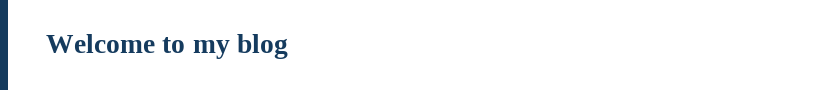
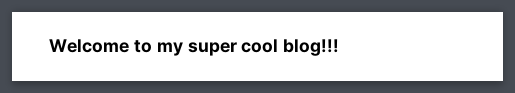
[237,34,289,59] blog -> [187,39,340,56] super cool blog!!!

